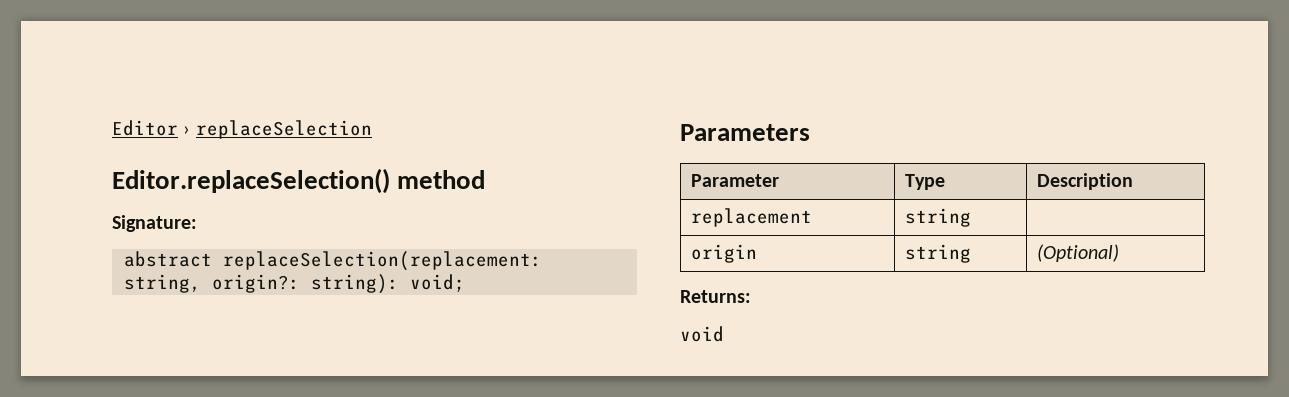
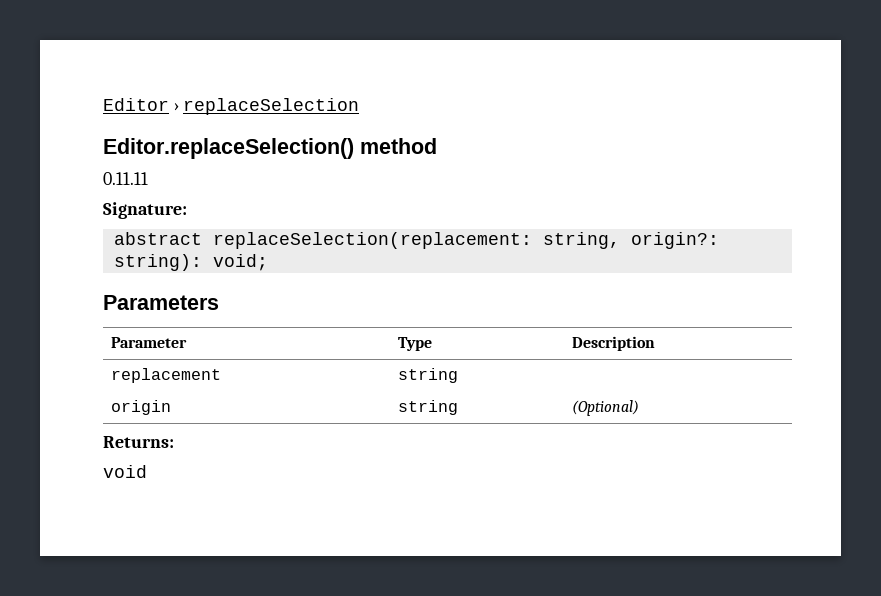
(486, 179) none -> [103,172,148,185] // 0.11.11

